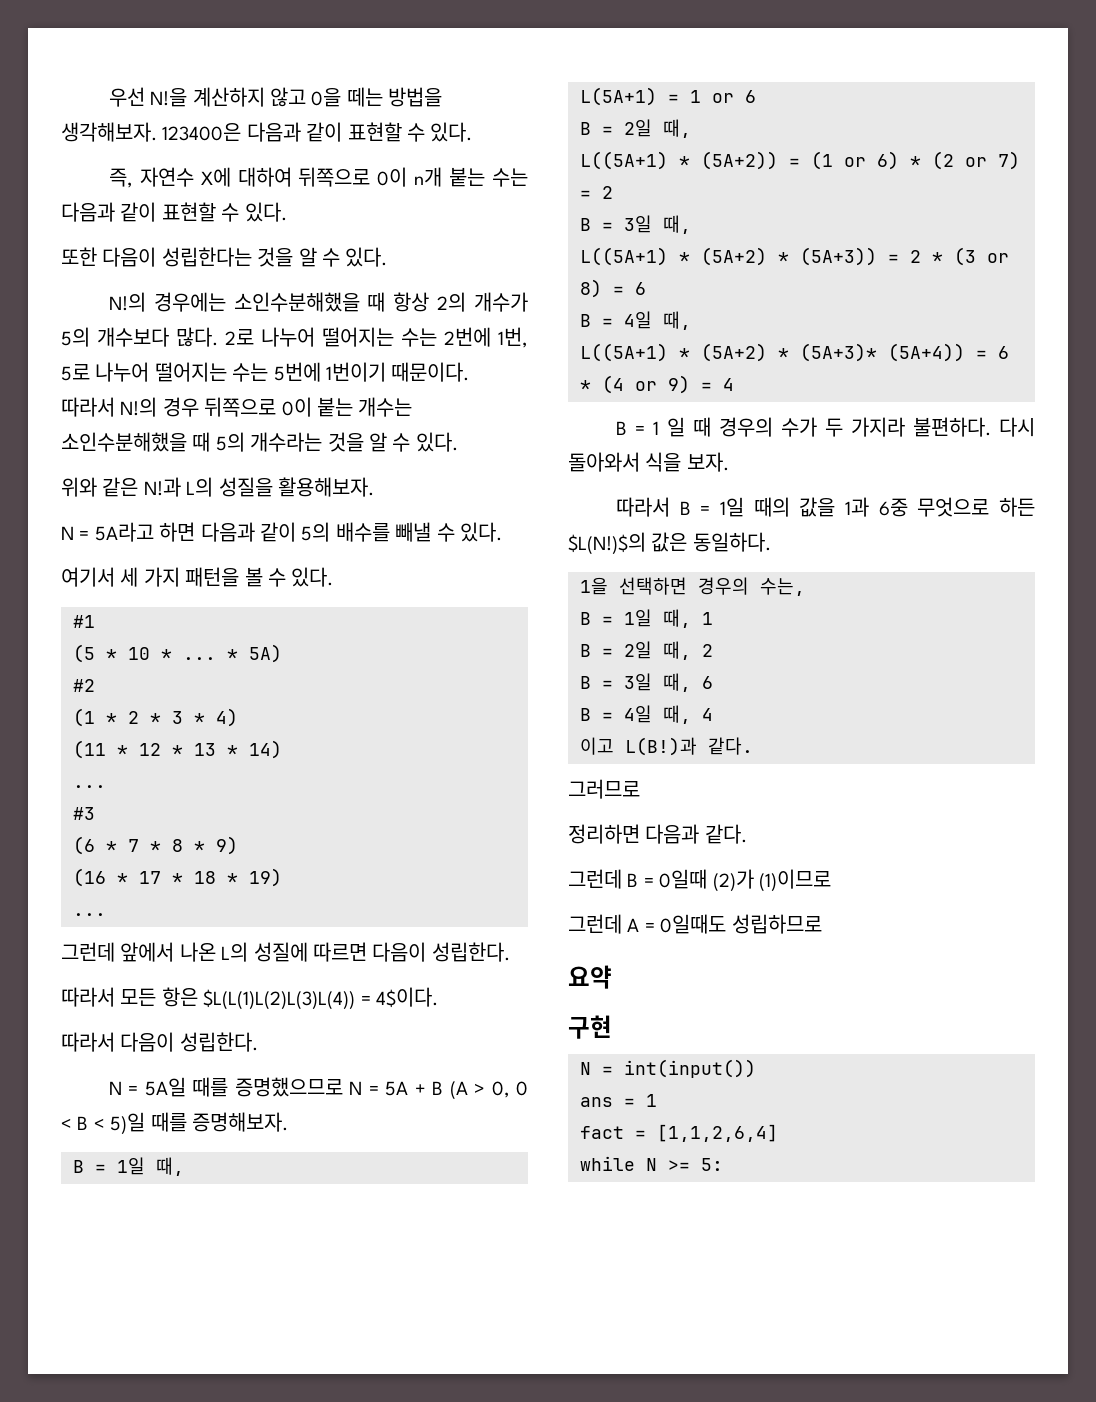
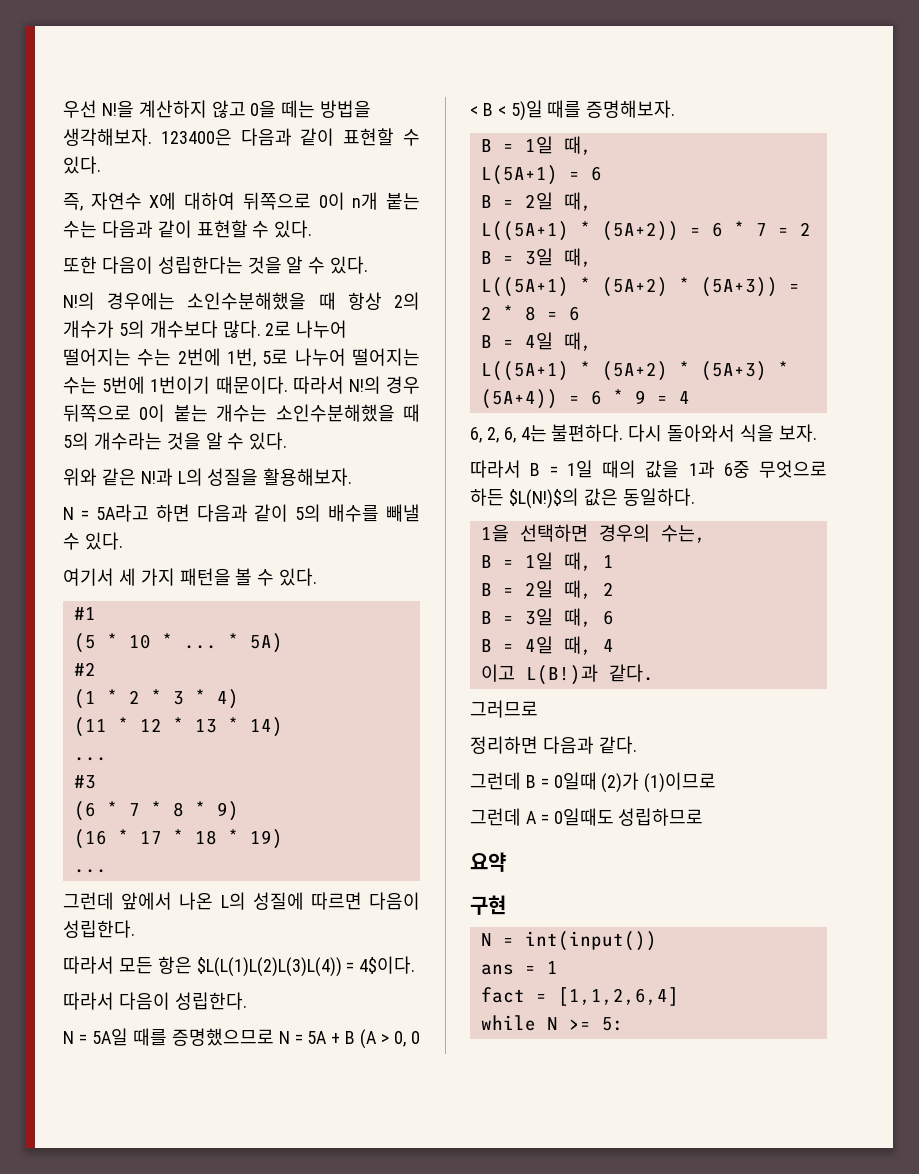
[690,90,734,103] 1 or -> (580, 176) none
[811,151,1020,170] (1 or 6) * (2 or 7) -> [711,221,767,237] 6 * 7
[954,247,1009,266] [580,279,602,298] (3 or 8) -> [524,306,536,321] 8
[800,343,877,362] (5A+3)* -> [700,361,789,381] (5A+3) *
[602,375,690,394] (4 or 9) -> [634,390,646,404] 9
[615,417,905,437] B = 1 일 때 경우의 수가 두 가지라 -> [470,425,547,443] 6, 2, 6, 4는

